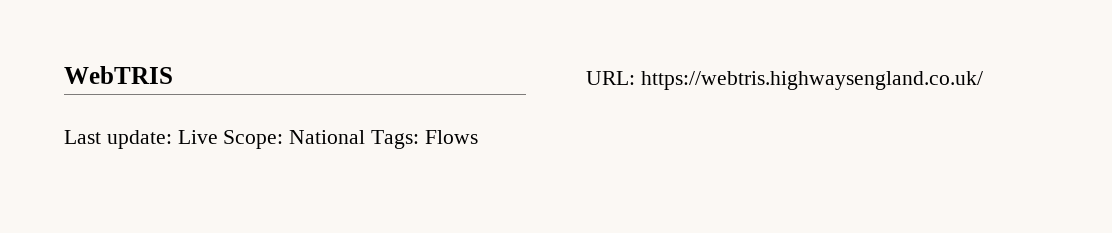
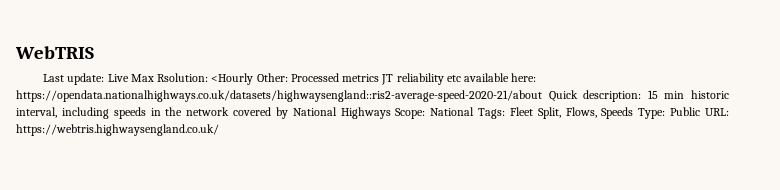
[223,130,478,149] Scope: National Tags: Flows -> [130,73,537,85] [16,90,730,102] [16,107,701,119] Max Rsolution: <Hourly Other: Processed metrics JT reliability etc available here: https://opendata.nationalhighways.co.uk/datasets/highwaysengland::ris2-average-speed-2020-21/about Quick description: 15 min historic interval, including speeds in the network covered by National Highways Scope: National Tags: Fleet Split, Flows, Speeds Type: Public

